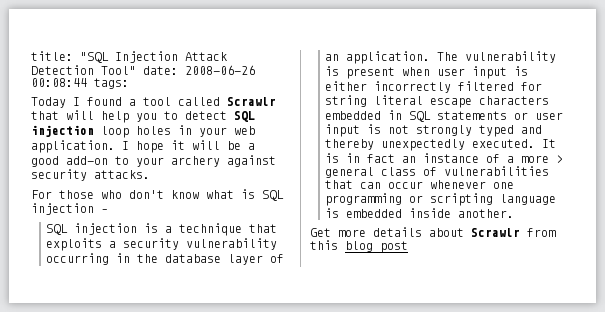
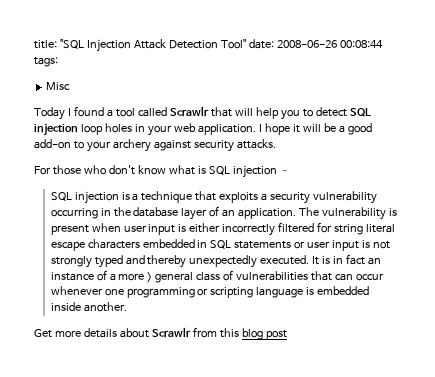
(129, 83) none -> [46,82,71,90] // Misc

